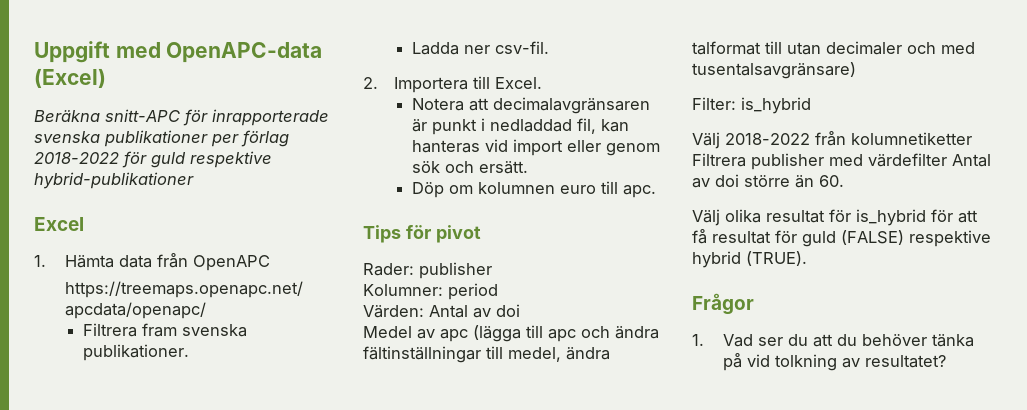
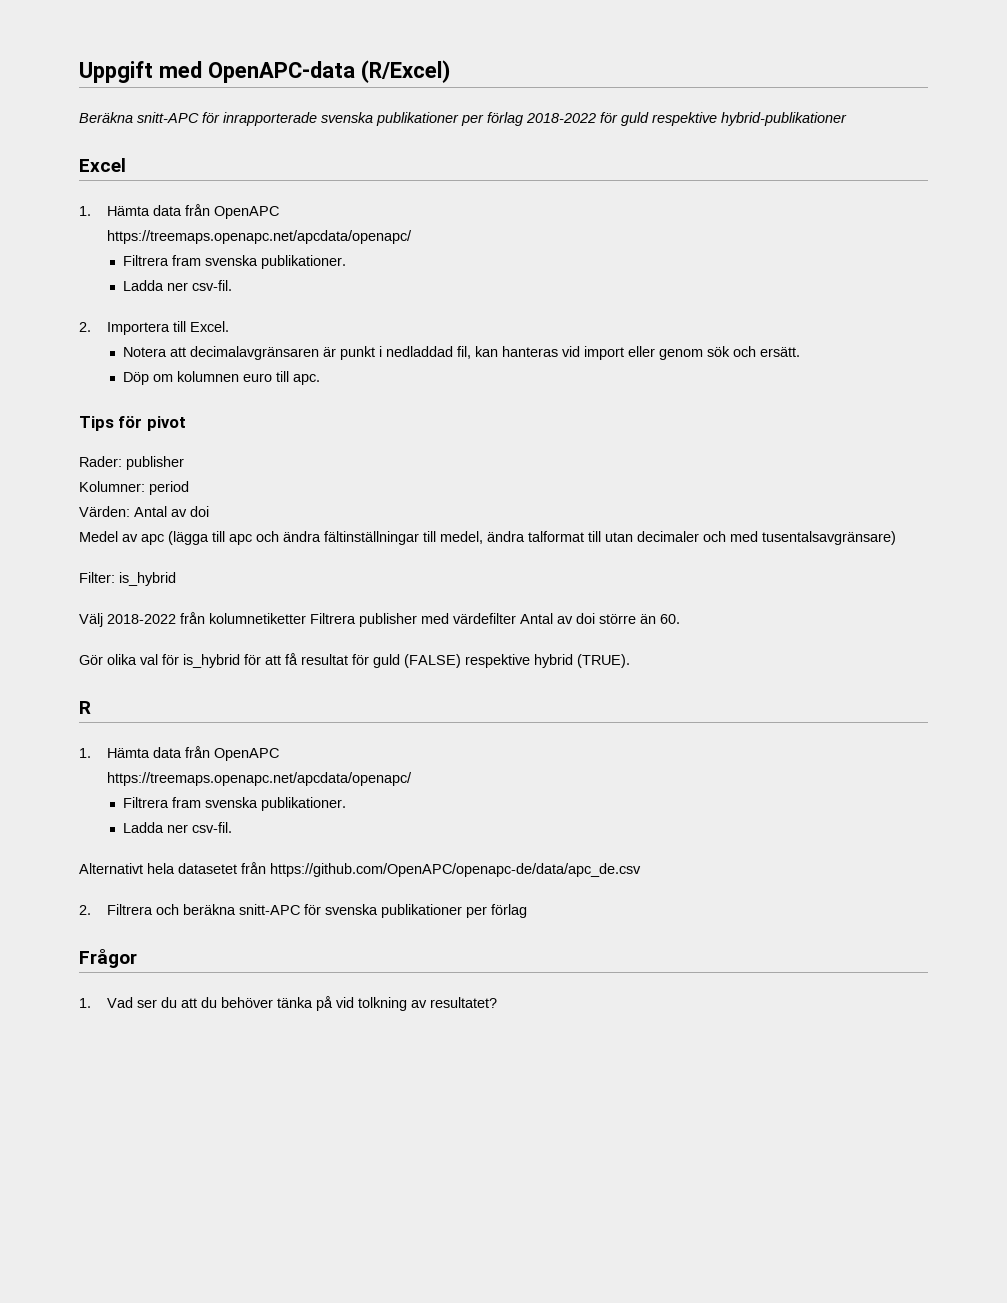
[34,68,106,88] (Excel) -> [360,60,450,83] (R/Excel)
[692,209,825,226] Välj olika resultat -> [79,654,158,665] Gör olika val
(807, 258) none -> [79,701,91,714] [79,746,280,761] [107,772,413,786] [123,797,347,811] [123,822,233,833] [79,862,641,877] [79,904,528,918] // R // 1. Hämta data från OpenAPC // https://treemaps.openapc.net/apcdata/openapc/ // Filtrera fram svenska publikationer. // Ladda ner csv-fil. // Alternativt hela datasetet från https://github.com/OpenAPC/openapc-de/data/apc_de.csv // 2. Filtrera och beräkna snitt-APC för svenska publikationer per förlag

